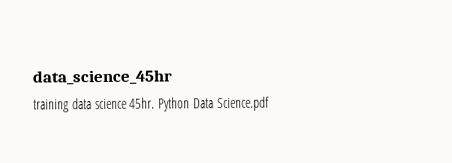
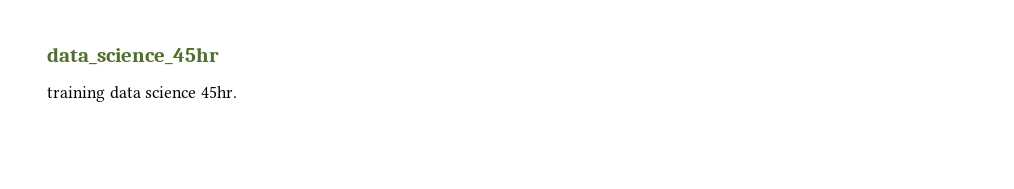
[158,96,270,112] Python Data Science.pdf -> (238, 92) none

